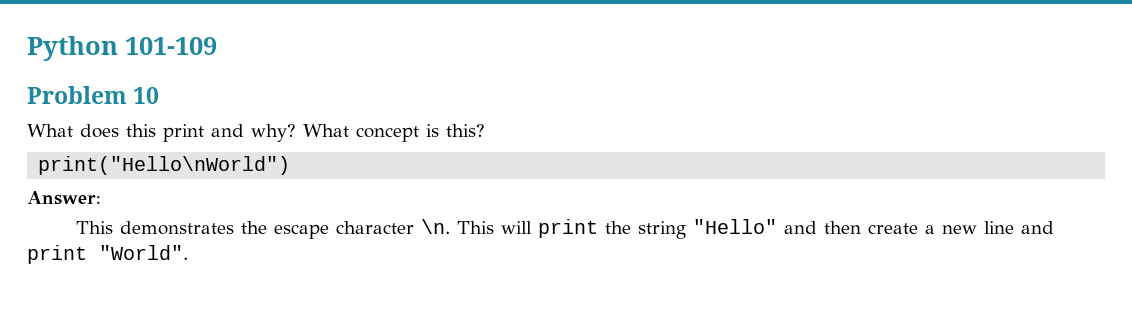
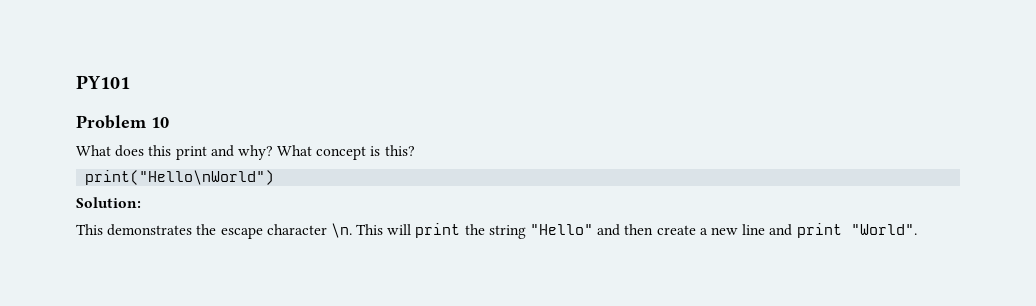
[27,36,217,61] Python 101-109 -> [76,75,130,89] PY101
[27,191,101,205] Answer: -> [76,197,141,208] Solution:

